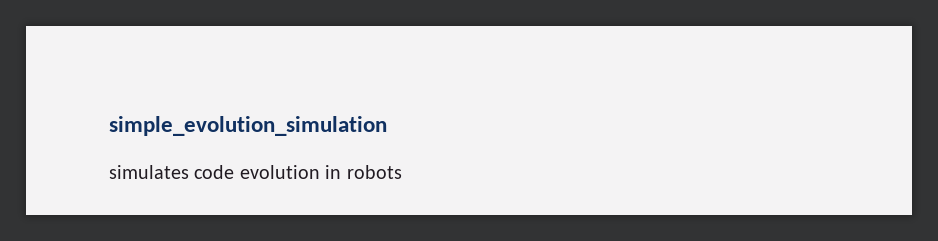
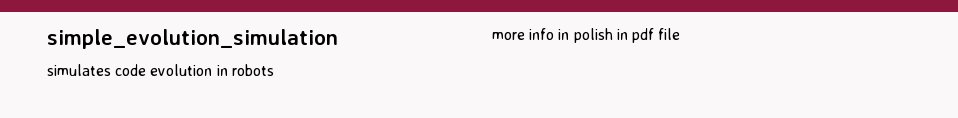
(402, 172) none -> [492,28,681,43] // more info in polish in pdf file

